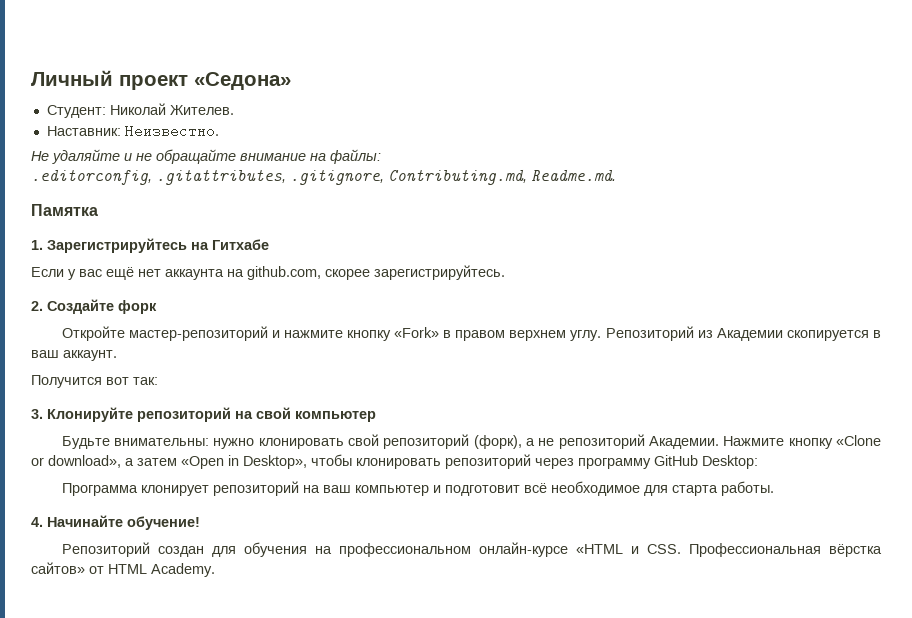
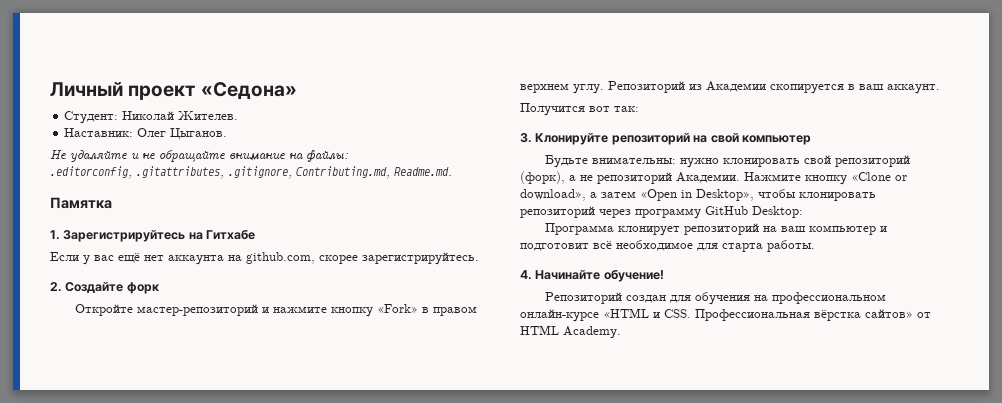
[124,122,219,139] Неизвестно. -> [137,128,228,140] Олег Цыганов.

